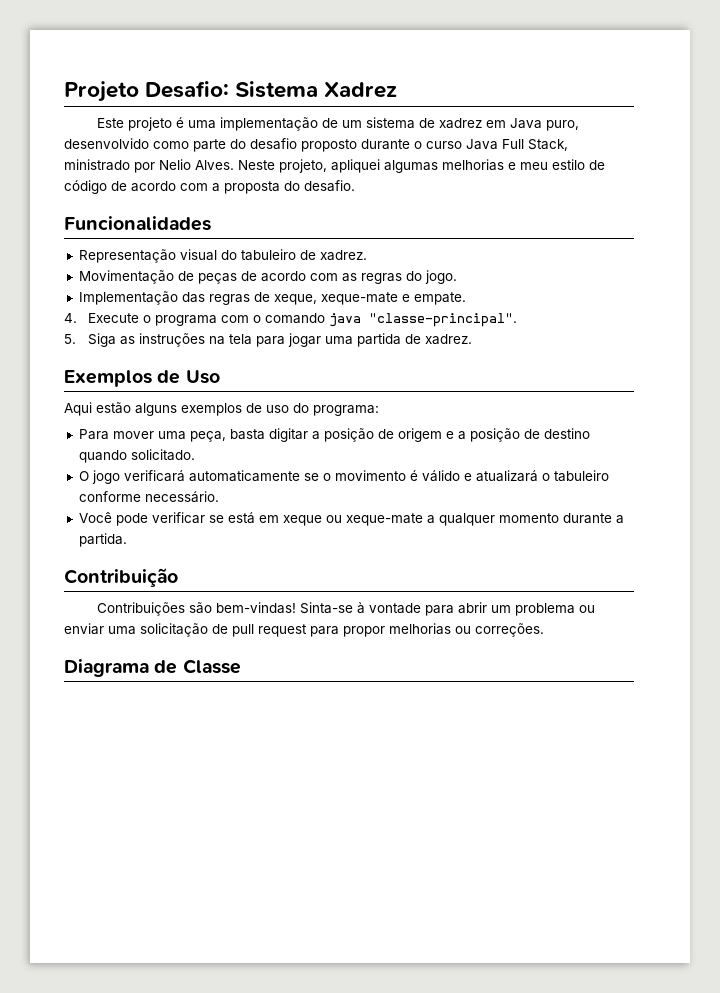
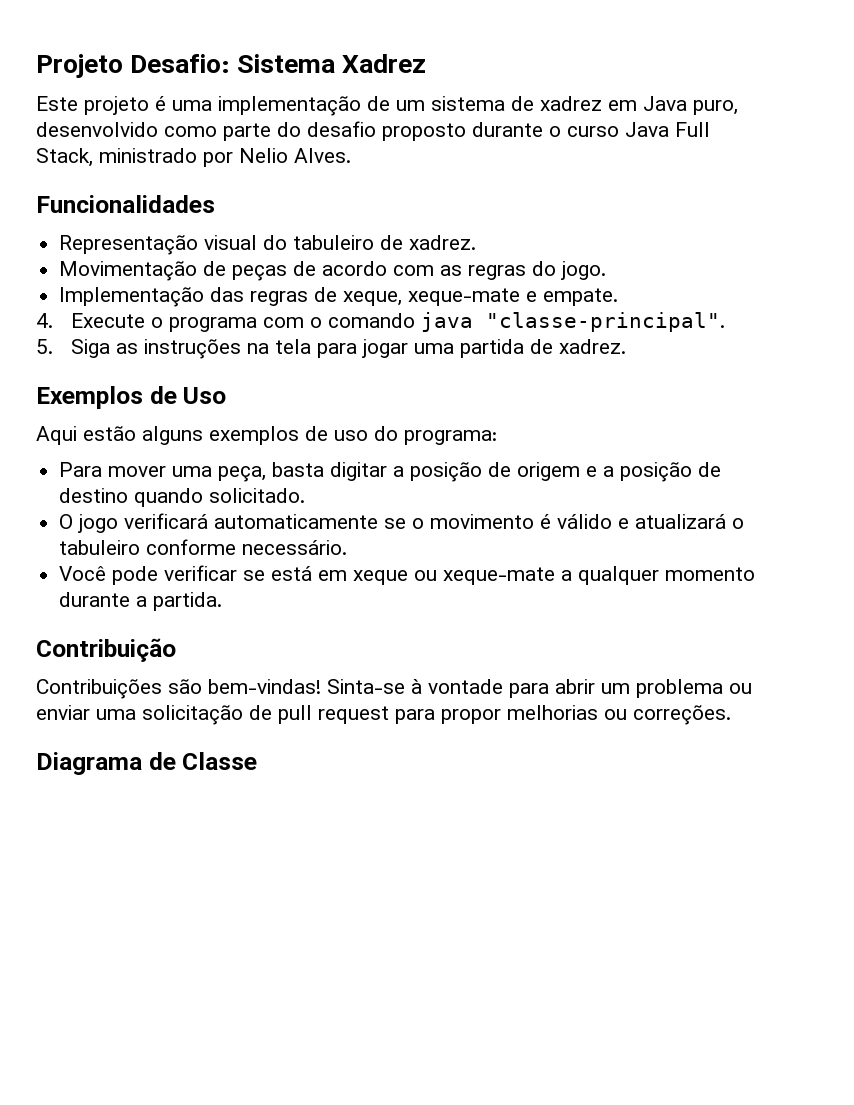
[238,159,605,173] [64,180,355,194] Neste projeto, apliquei algumas melhorias e meu estilo de código de acordo com a proposta do desafio. -> (351, 155) none

